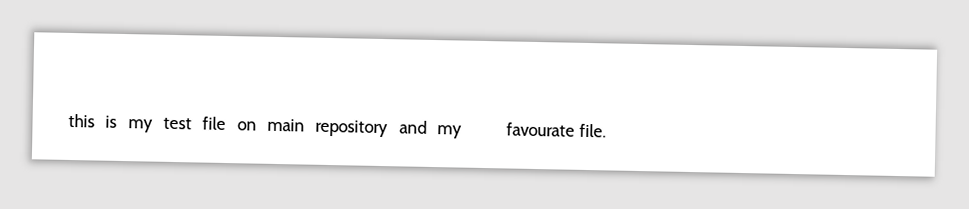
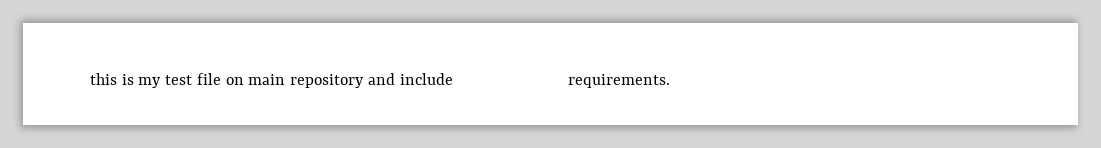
[437,122,606,139] my favourate file. -> [399,73,670,88] include requirements.

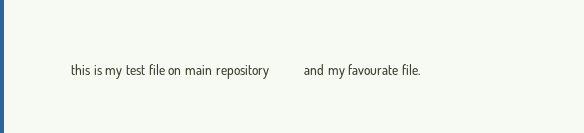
[399,73,670,88] include requirements. -> [327,64,420,79] my favourate file.

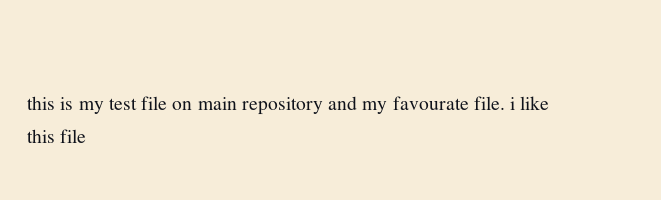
(420, 69) none -> [510,96,550,110] [27,129,87,143] i like this file

